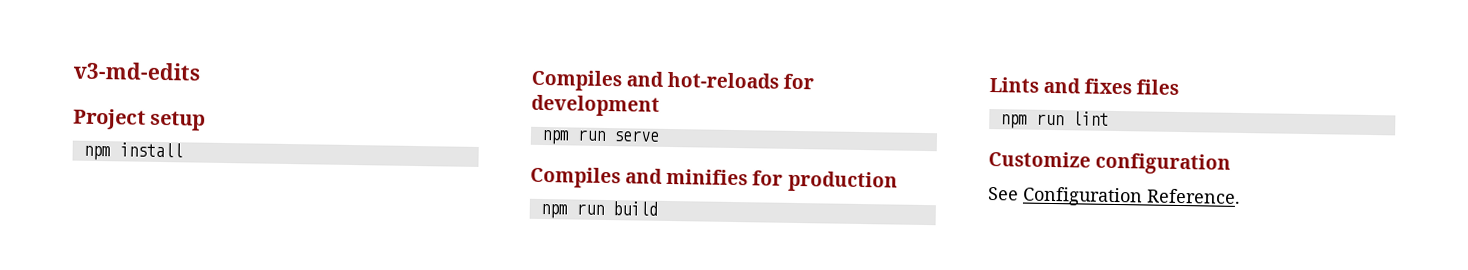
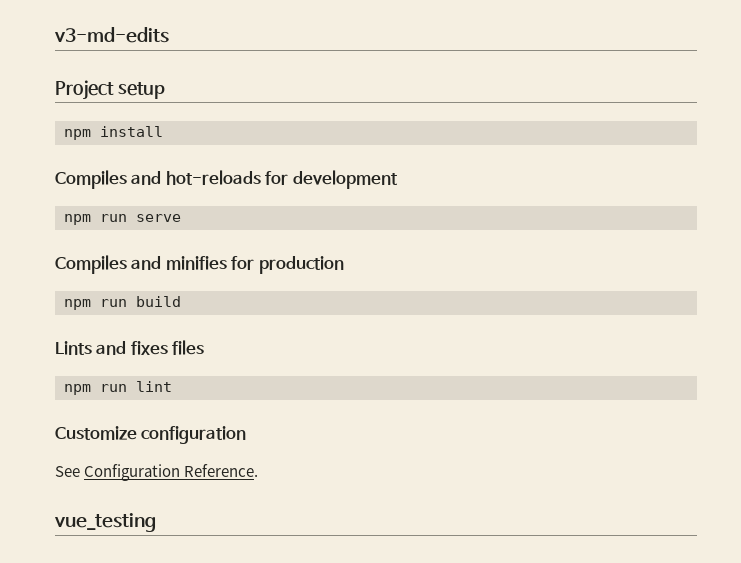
(1241, 196) none -> [54,513,156,532] // vue_testing

